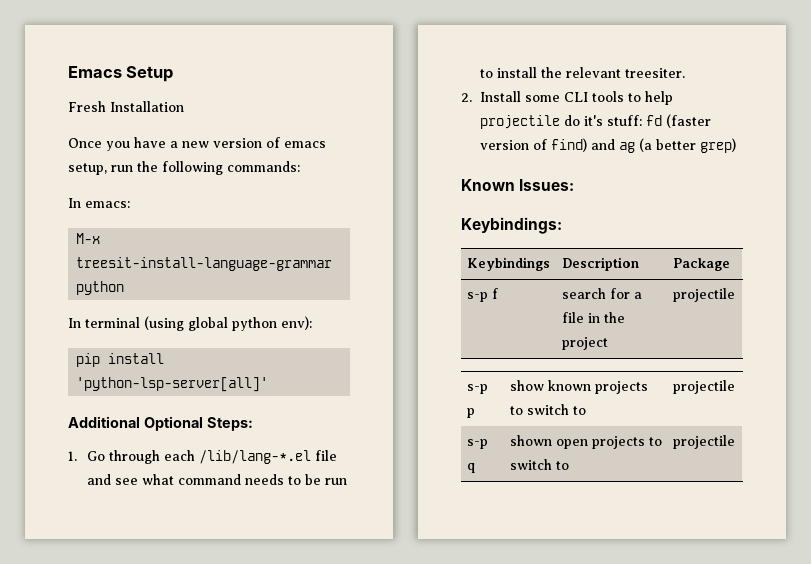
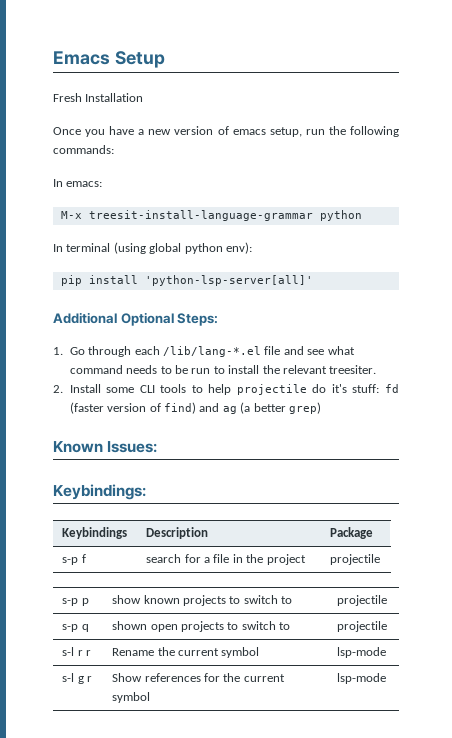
(735, 442) none -> [62,647,92,656] [112,647,260,658] [337,647,387,658] [62,673,93,684] [112,673,285,682] [112,692,151,703] [337,673,387,684] // s-l r r | Rename the current symbol | lsp-mode // s-l g r | Show references for the current symbol | lsp-mode

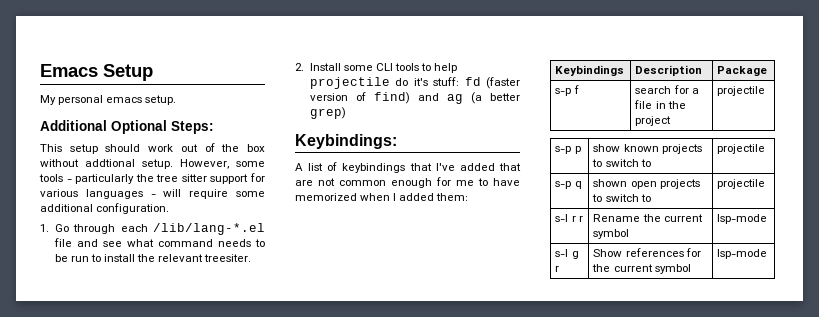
[53,93,144,102] [53,126,399,137] [53,145,114,154] [53,179,103,187] [60,210,362,221] [53,242,252,254] [60,275,313,286] [53,312,219,326] Fresh Installation // Once you have a new version of emacs setup, run the following commands: // In emacs: // M-x treesit-install-language-grammar python // In terminal (using global python env): // pip install 'python-lsp-server[all]' // Additional Optional Steps: -> [40,95,177,105] [40,120,214,134] [40,143,265,154] [40,159,265,169] [39,173,265,184] [40,189,265,199] [40,203,170,214] My personal emacs setup. // Additional Optional Steps: // This setup should work out of the box without addtional setup. However, some tools - particularly the tree sitter support for various languages - will require some additional configuration.
[53,441,158,453] [53,484,146,500] Known Issues: // Keybindings: -> [295,134,397,149] [295,162,521,173] [295,177,520,188] [295,193,469,201] Keybindings: // A list of keybindings that I've added that are not common enough for me to have memorized when I added them:

